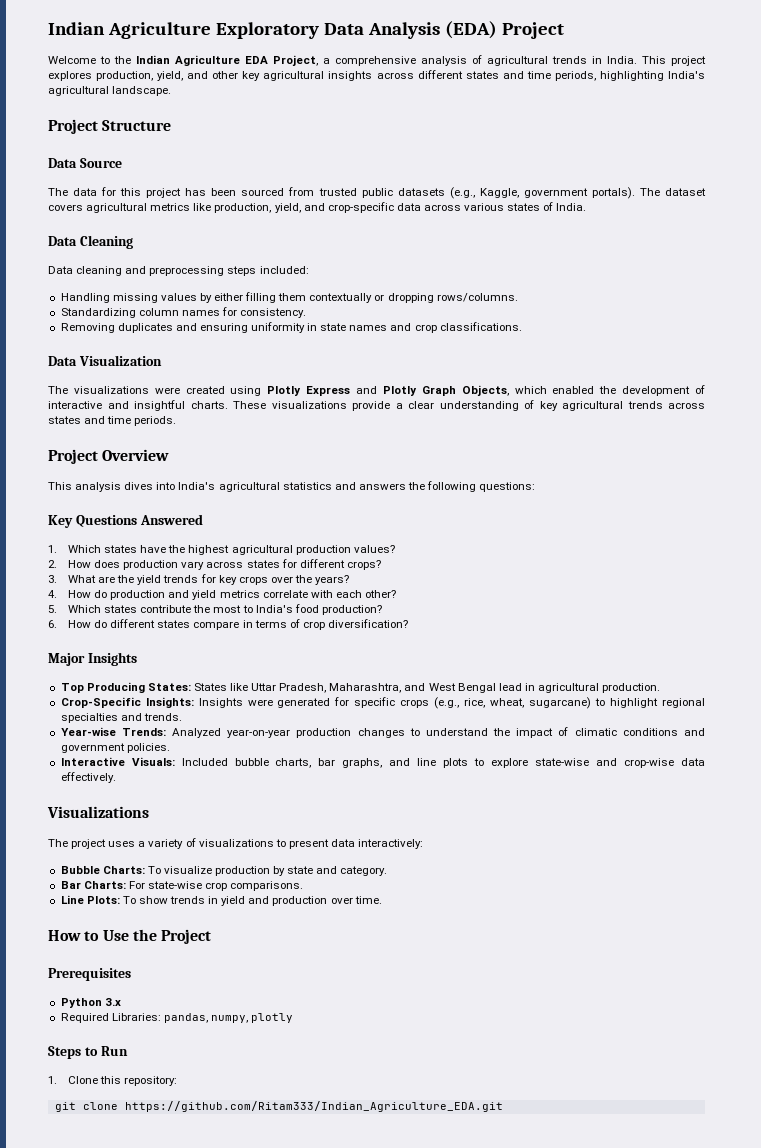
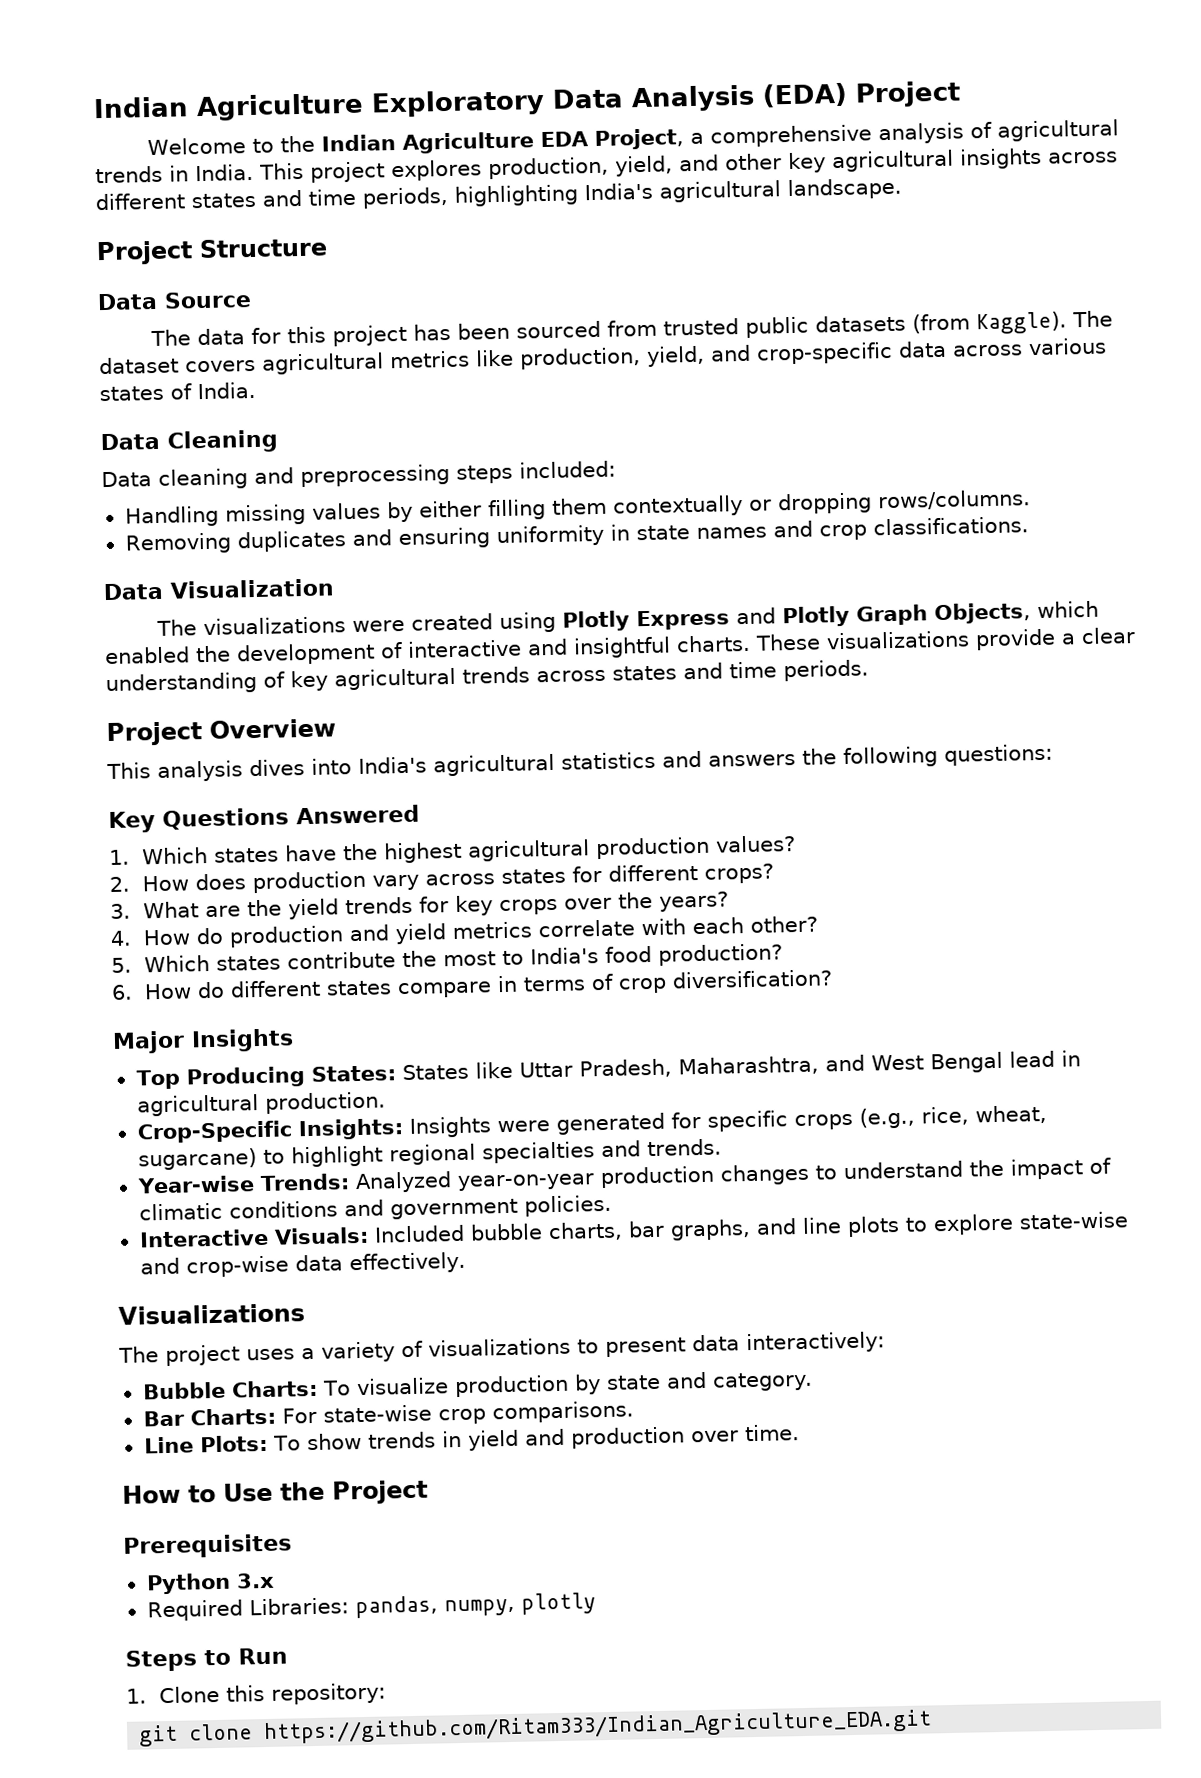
[449,187,635,199] (e.g., Kaggle, government portals). -> [912,311,1068,335] (from Kaggle).
[60,307,307,318] // Standardizing column names for consistency. -> (1031, 500) none

